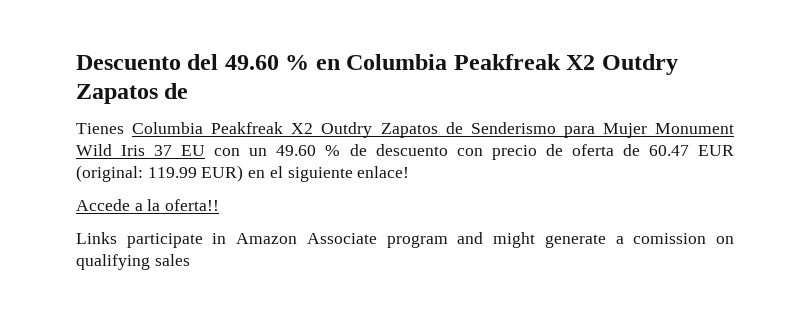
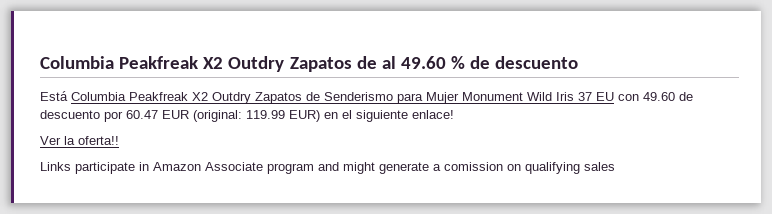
[76,54,678,75] [76,83,189,104] [76,123,124,134] Descuento del 49.60 % en Columbia Peakfreak X2 Outdry Zapatos de // Tienes -> [40,56,579,72] [40,91,68,101] Columbia Peakfreak X2 Outdry Zapatos de al 49.60 % de descuento // Está
[249,144,640,160] un 49.60 % de descuento con precio de oferta de -> [643,92,693,101] [40,110,123,122] 49.60 de descuento por
[76,199,143,211] Accede a -> [40,136,61,145] Ver

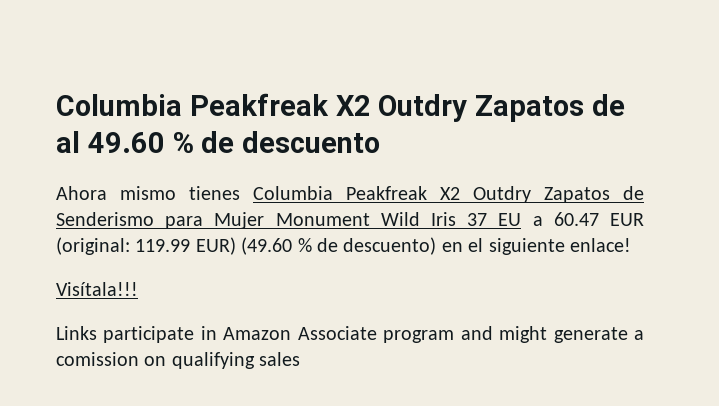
[40,91,68,101] Está -> [56,186,240,200] Ahora mismo tienes
[618,92,693,101] [40,110,123,122] con 49.60 de descuento por -> [532,216,543,226] a
(320, 116) none -> [241,237,437,255] (49.60 % de descuento)
[40,136,119,145] Ver la oferta!! -> [56,282,138,296] Visítala!!!

